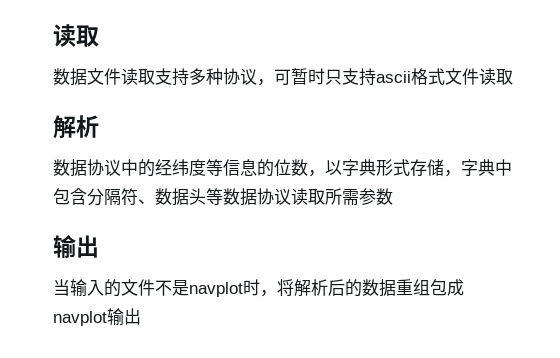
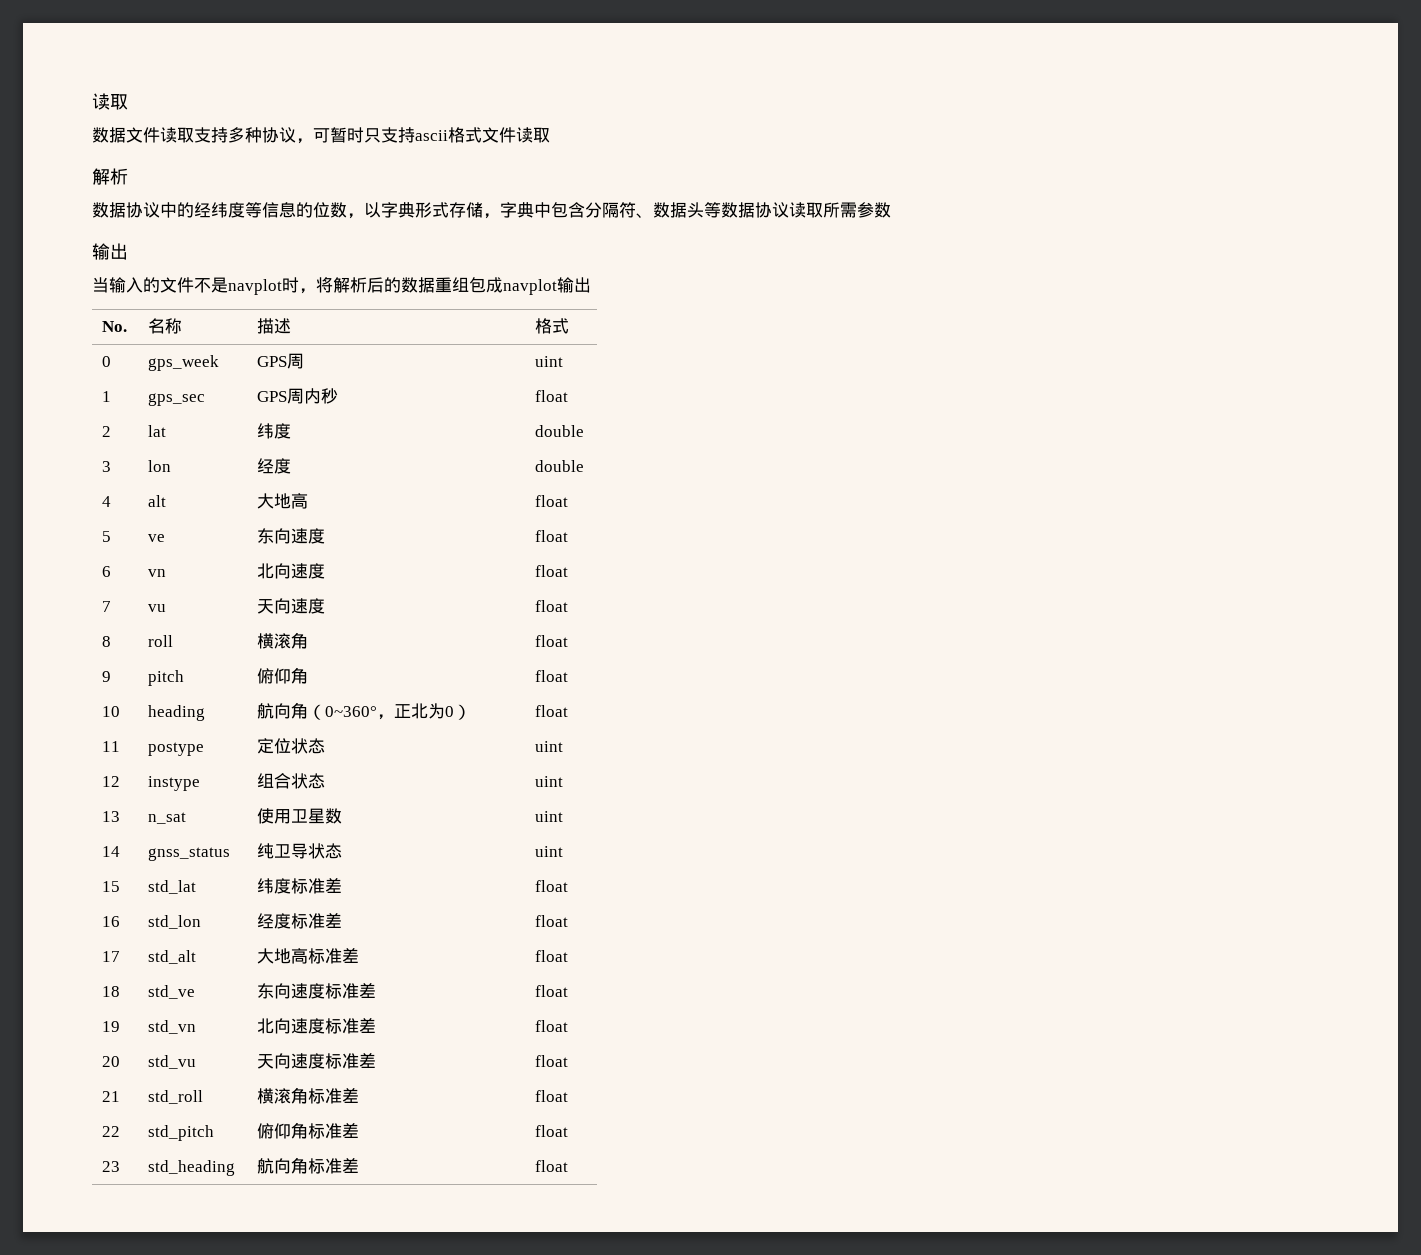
(141, 316) none -> [102,321,128,332] [148,318,183,334] [257,318,292,334] [535,318,570,334] [102,356,112,367] [148,355,220,371] [257,353,305,369] [535,356,564,367] [102,391,112,402] [148,393,206,406] [257,388,339,404] [535,390,569,402] [102,426,112,437] [148,425,167,437] [257,423,292,439] [535,425,585,437] [102,461,112,472] [148,460,172,472] [257,458,292,474] [535,460,585,472] [102,496,112,507] [148,495,167,507] [257,493,309,509] [535,495,569,507] [102,531,112,542] [148,534,166,542] [257,528,326,544] [535,530,569,542] [102,566,112,577] [148,569,167,577] [257,563,326,579] [535,565,569,577] [102,601,112,612] [148,604,167,612] [257,598,326,614] [535,600,569,612] [102,636,112,647] [148,635,174,647] [257,632,309,649] [535,635,569,647] [102,671,112,682] [148,670,185,686] [257,667,309,684] [535,670,569,682] [102,706,121,717] [148,705,206,721] [257,702,472,720] [535,705,569,717] [102,741,121,752] [148,742,205,756] [257,738,326,754] [535,741,564,752] [102,776,121,787] [148,776,201,791] [257,773,326,789] [535,776,564,787] [102,811,121,822] [148,812,187,824] [257,808,343,824] [535,811,564,822] [102,846,121,857] [148,847,231,861] [257,843,343,859] [535,846,564,857] [102,881,121,892] [148,880,197,894] [257,878,343,894] [535,880,569,892] [102,916,121,927] [148,915,202,929] [257,913,343,929] [535,915,569,927] [102,951,121,962] [148,950,197,964] [257,948,360,964] [535,950,569,962] [102,986,121,997] [148,985,196,999] [257,983,377,999] [535,985,569,997] [102,1021,121,1032] [148,1020,197,1034] [257,1018,377,1034] [535,1020,569,1032] [102,1056,121,1067] [148,1055,197,1069] [257,1053,377,1069] [535,1055,569,1067] [102,1091,121,1102] [148,1090,204,1104] [257,1087,360,1104] [535,1090,569,1102] [102,1126,121,1137] [148,1125,215,1141] [257,1122,360,1139] [535,1125,569,1137] [102,1161,121,1172] [148,1160,236,1176] [257,1157,360,1174] [535,1160,569,1172] // No. | 名称 | 描述 | 格式 // 0 | gps_week | GPS周 | uint // 1 | gps_sec | GPS周内秒 | float // 2 | lat | 纬度 | double // 3 | lon | 经度 | double // 4 | alt | 大地高 | float // 5 | ve | 东向速度 | float // 6 | vn | 北向速度 | float // 7 | vu | 天向速度 | float // 8 | roll | 横滚角 | float // 9 | pitch | 俯仰角 | float // 10 | heading | 航向角（0~360°，正北为0） | float // 11 | postype | 定位状态 | uint // 12 | instype | 组合状态 | uint // 13 | n_sat | 使用卫星数 | uint // 14 | gnss_status | 纯卫导状态 | uint // 15 | std_lat | 纬度标准差 | float // 16 | std_lon | 经度标准差 | float // 17 | std_alt | 大地高标准差 | float // 18 | std_ve | 东向速度标准差 | float // 19 | std_vn | 北向速度标准差 | float // 20 | std_vu | 天向速度标准差 | float // 21 | std_roll | 横滚角标准差 | float // 22 | std_pitch | 俯仰角标准差 | float // 23 | std_heading | 航向角标准差 | float

